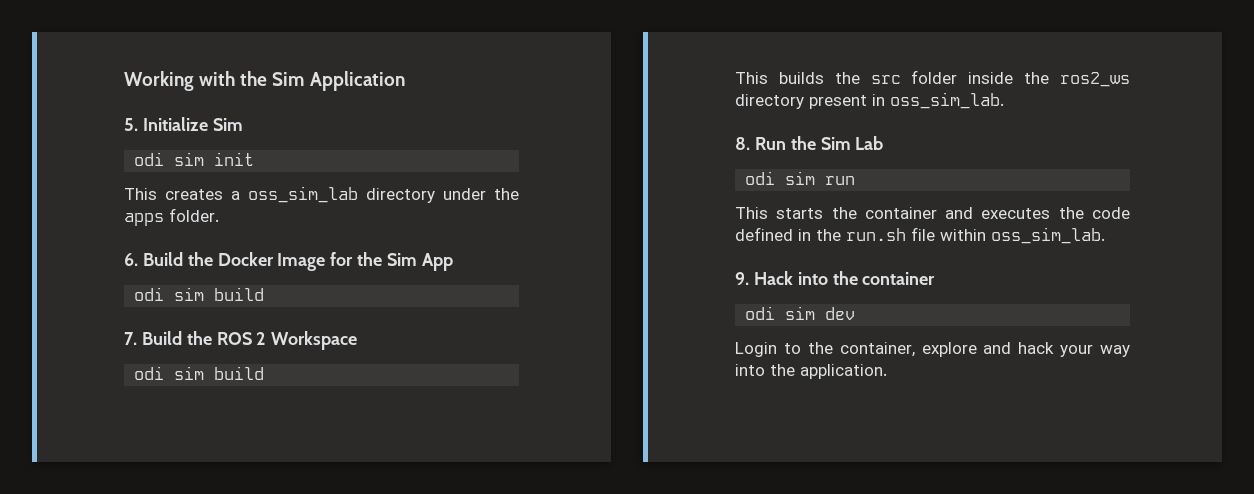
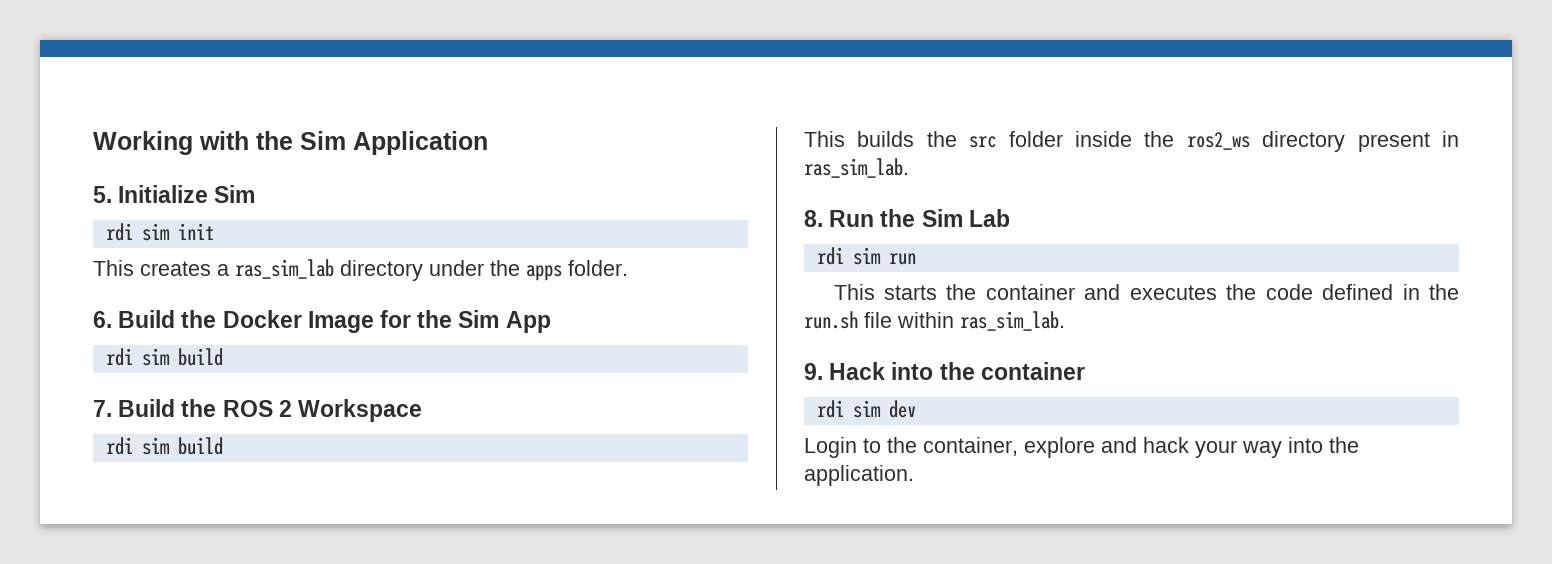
[134,152,165,166] odi -> [105,223,133,241] rdi
[248,186,358,203] oss_sim_lab -> [235,259,334,279] ras_sim_lab
[134,287,165,301] odi -> [105,348,133,366] rdi
[134,366,165,380] odi -> [105,437,133,455] rdi
[890,92,1004,109] oss_sim_lab. -> [804,158,909,178] ras_sim_lab.
[745,171,776,185] odi -> [816,247,844,265] rdi
[991,227,1105,244] oss_sim_lab. -> [960,311,1065,331] ras_sim_lab.
[745,306,776,320] odi -> [816,400,844,418] rdi

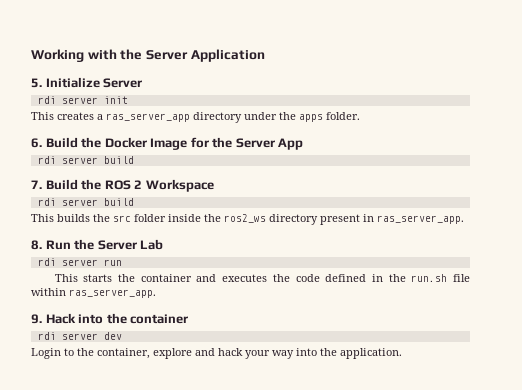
[300,131,346,150] Sim -> [145,50,188,60] Server
[214,185,256,203] [105,223,170,241] Sim // rdi sim -> [103,78,143,88] [37,96,98,104] Server // rdi server
[235,259,334,279] ras_sim_lab -> [106,113,190,122] ras_server_app
[458,310,500,328] Sim -> [235,138,275,148] Server
[141,348,170,366] sim -> [61,157,98,164] server
[141,437,170,455] sim -> [61,199,98,206] server
[804,158,909,178] ras_sim_lab. -> [377,215,464,224] ras_server_app.
[921,209,963,227] Sim -> [97,240,137,250] Server
[852,247,881,265] sim -> [61,259,98,266] server
[960,311,1065,331] ras_sim_lab. -> [69,289,156,298] ras_server_app.
[852,400,881,418] sim -> [61,333,98,340] server

